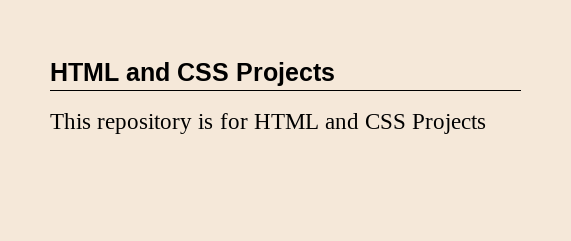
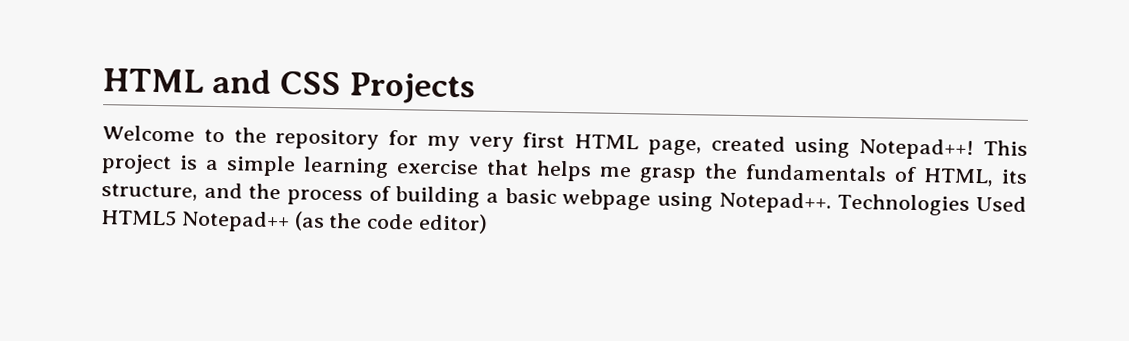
[50,113,487,134] This repository is for HTML and CSS Projects -> [102,125,1028,161] [101,154,1028,187] [101,182,1027,216] [100,209,489,234] Welcome to the repository for my very first HTML page, created using Notepad++! This project is a simple learning exercise that helps me grasp the fundamentals of HTML, its structure, and the process of building a basic webpage using Notepad++. Technologies Used HTML5 Notepad++ (as the code editor)

